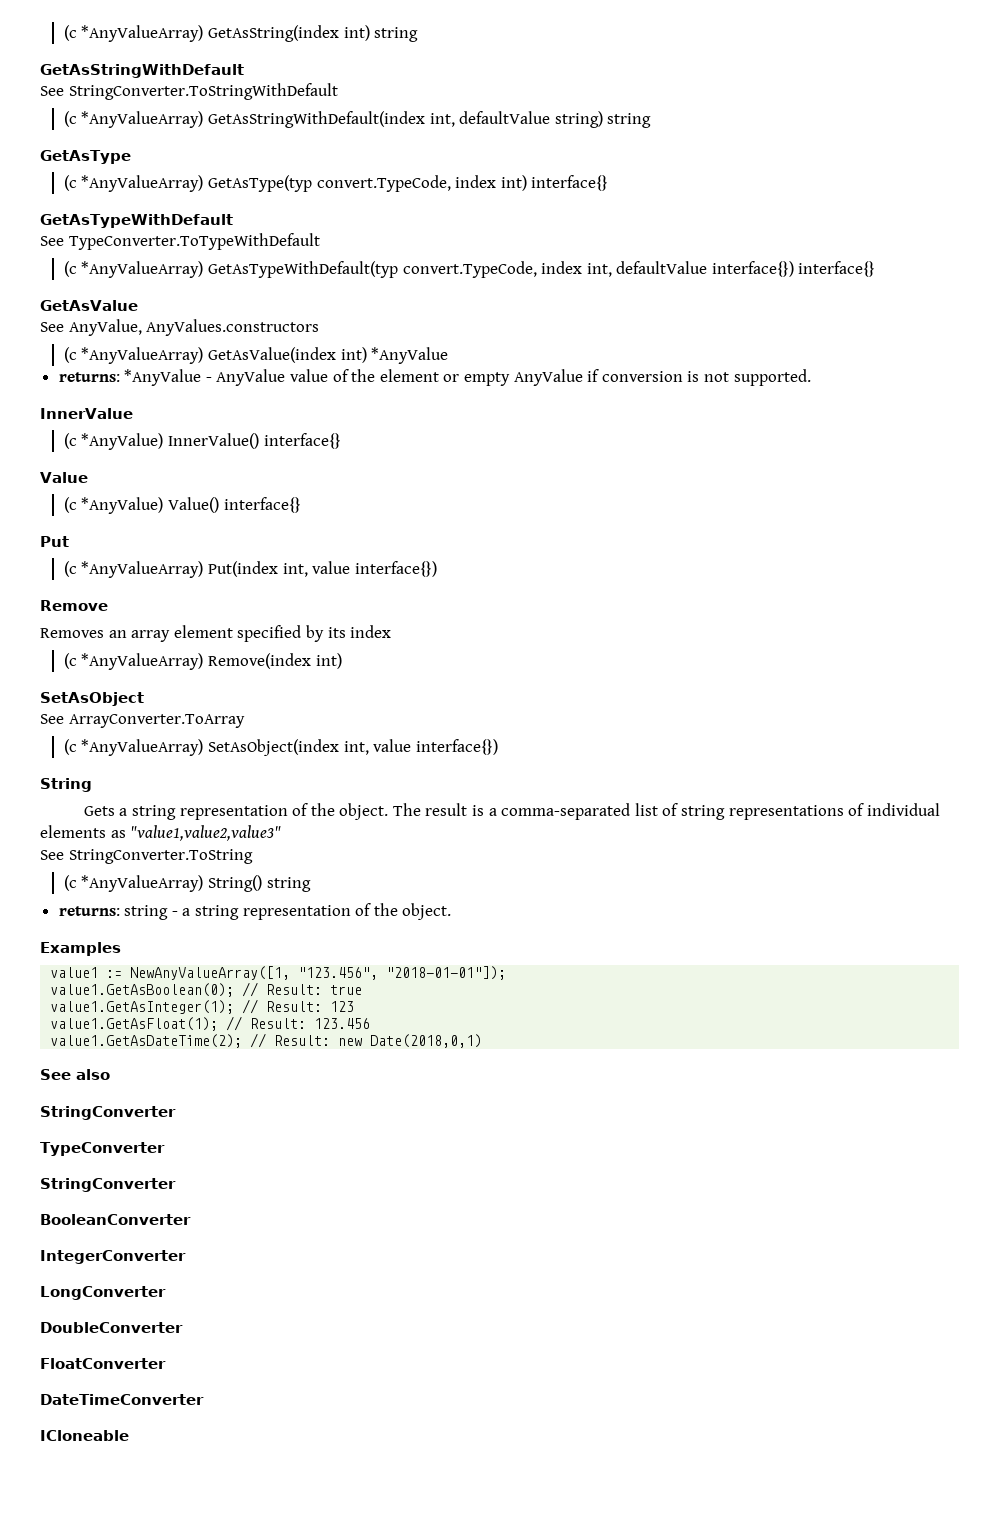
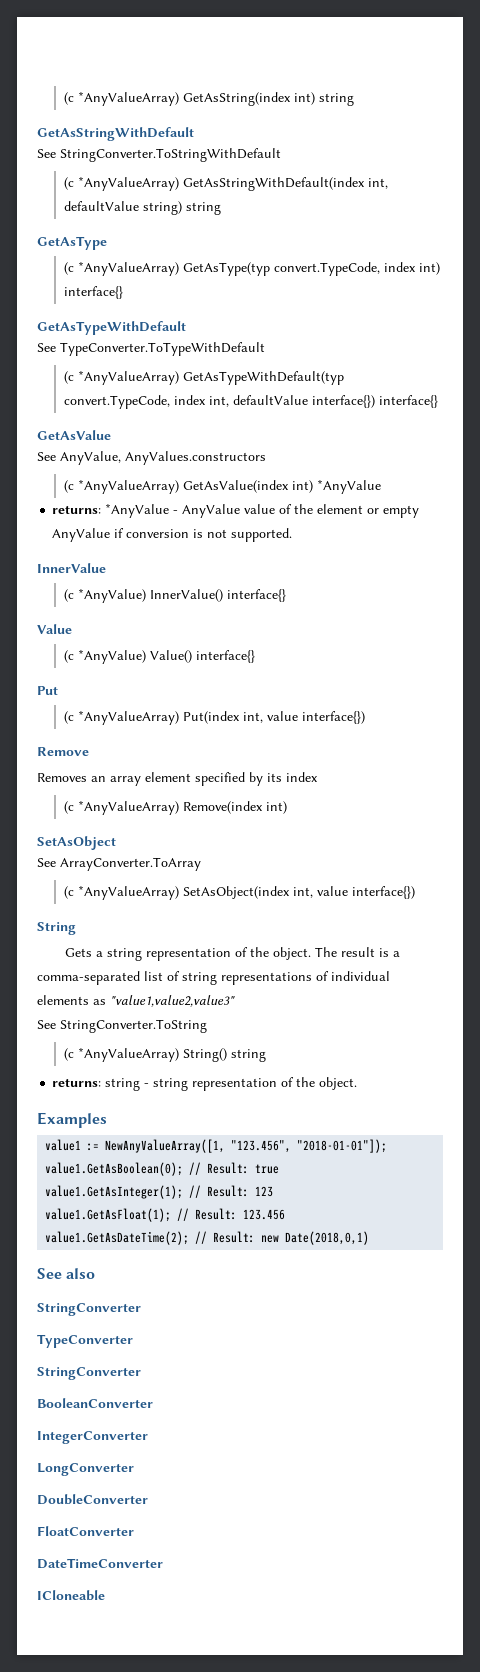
[182,908,191,916] a -> (150, 1085) none

